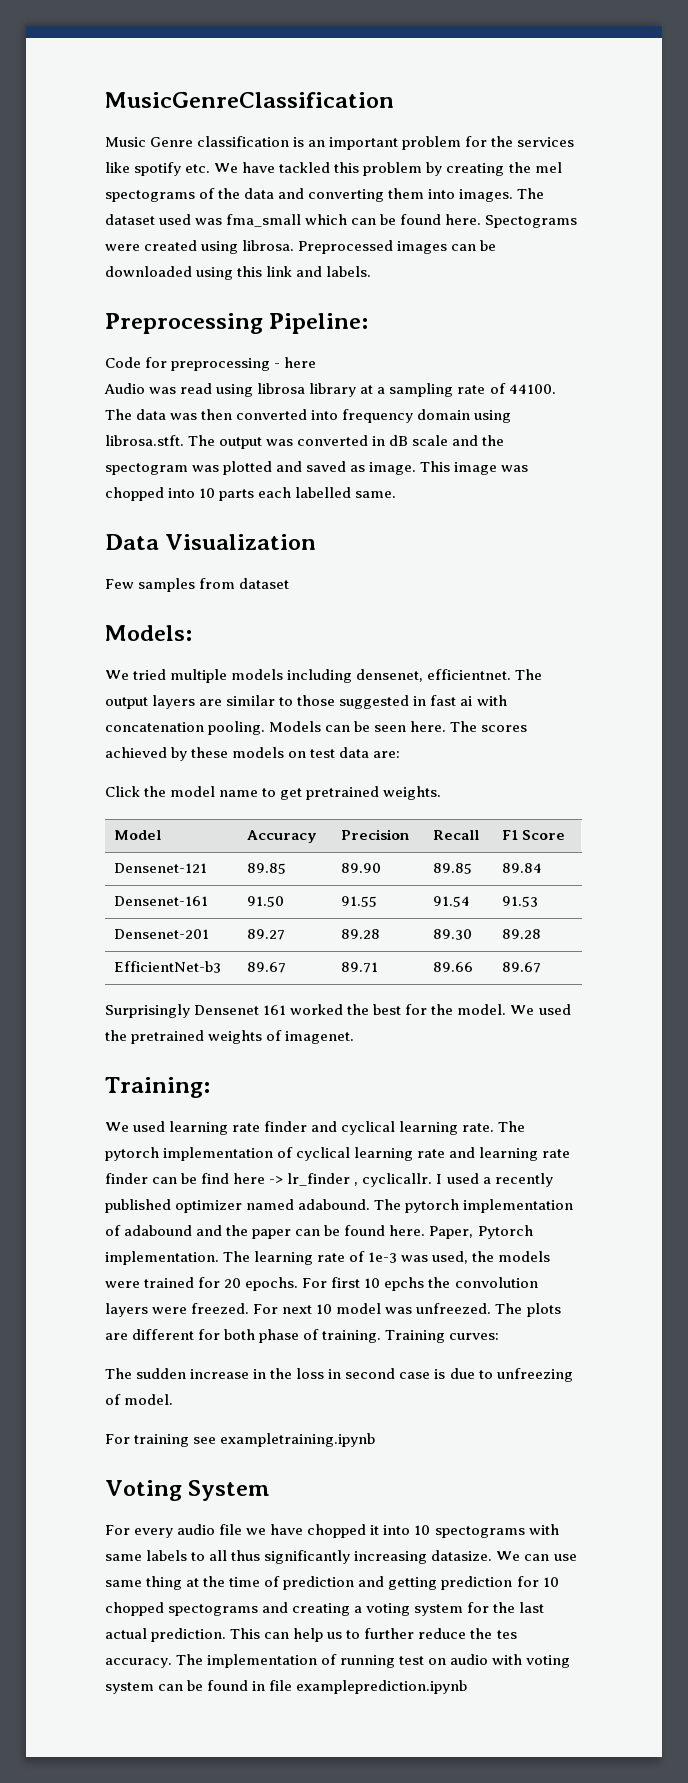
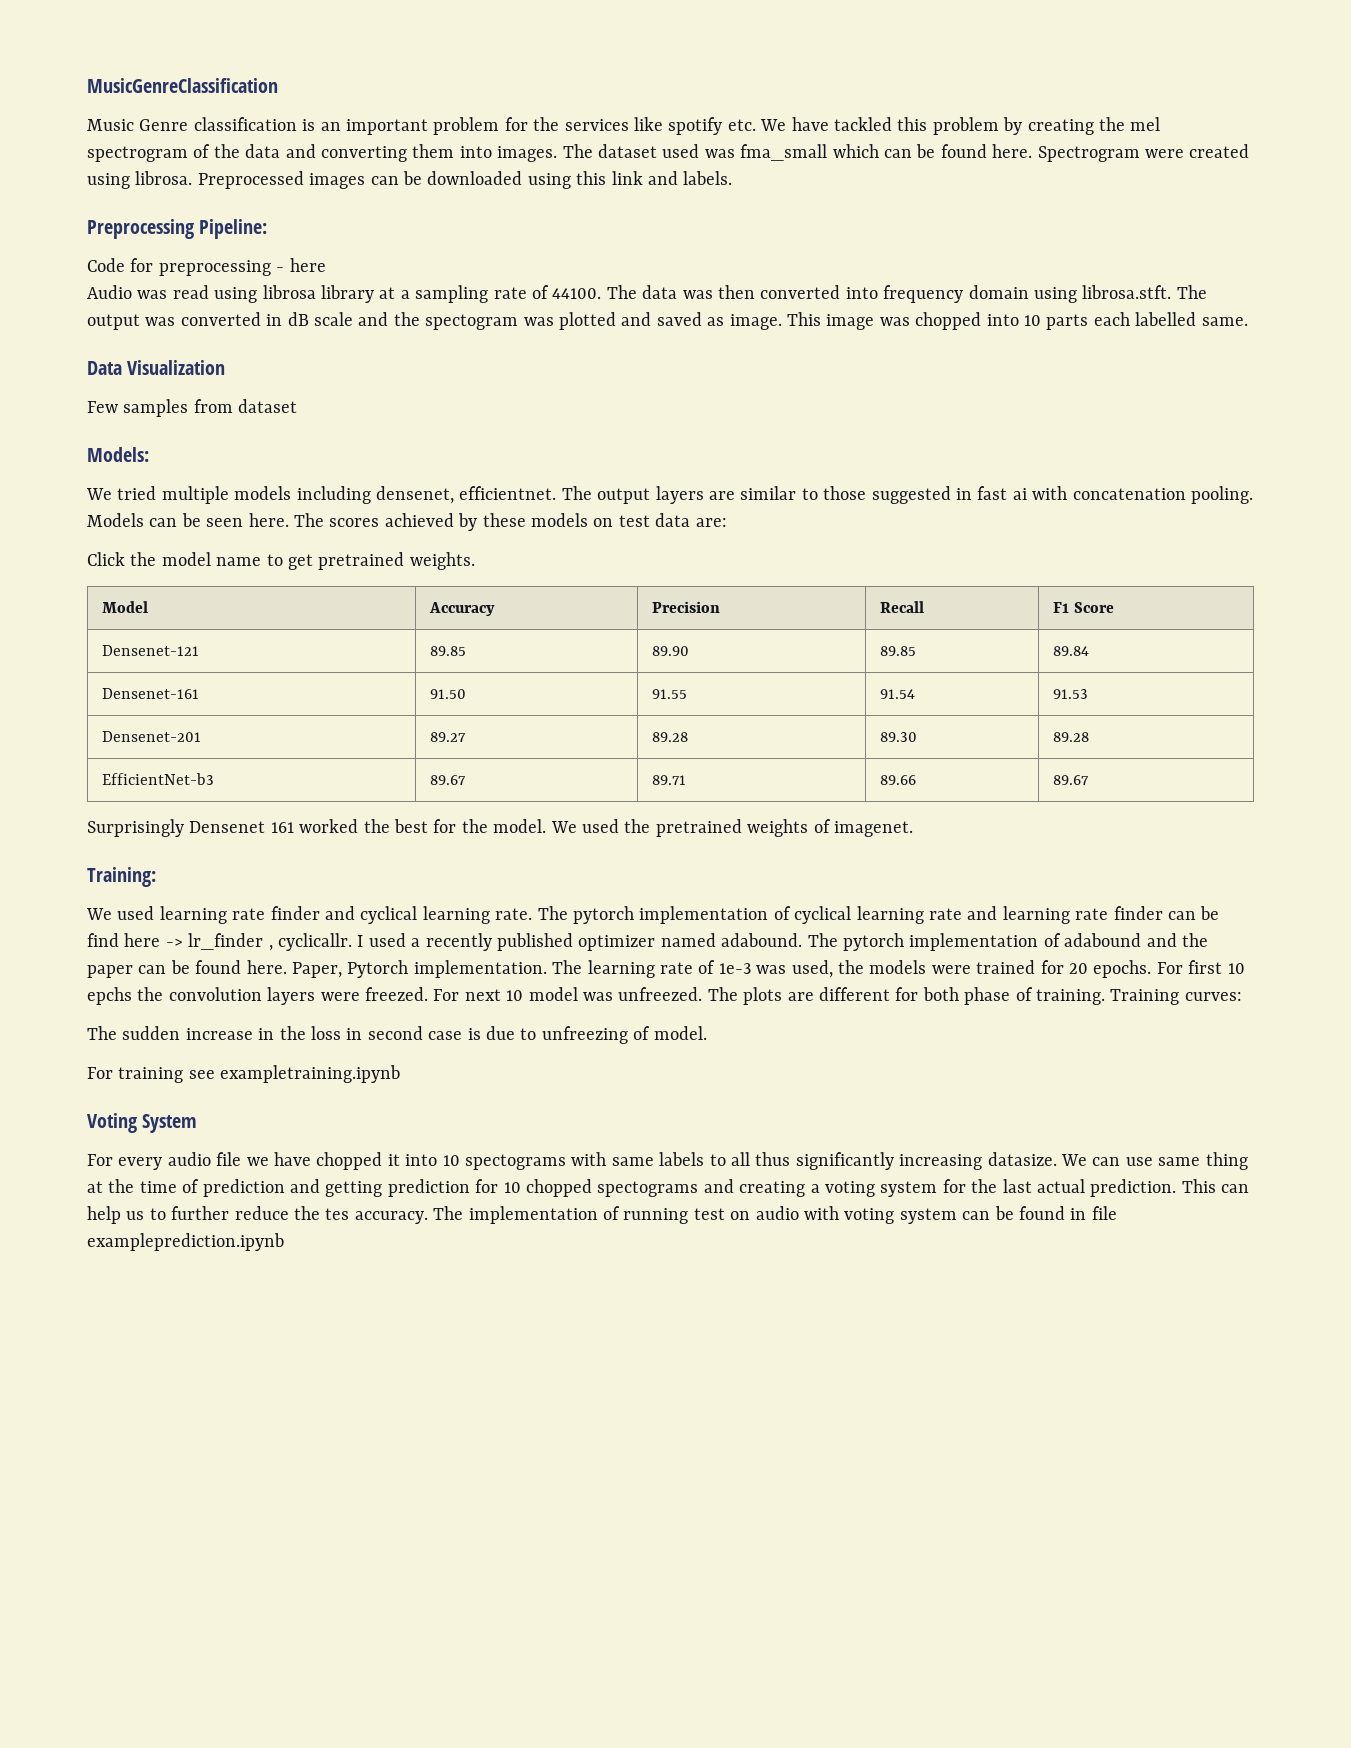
[105,190,195,202] spectograms -> [87,146,188,162] spectrogram
[485,215,578,228] Spectograms -> [1037,146,1140,162] Spectrogram

